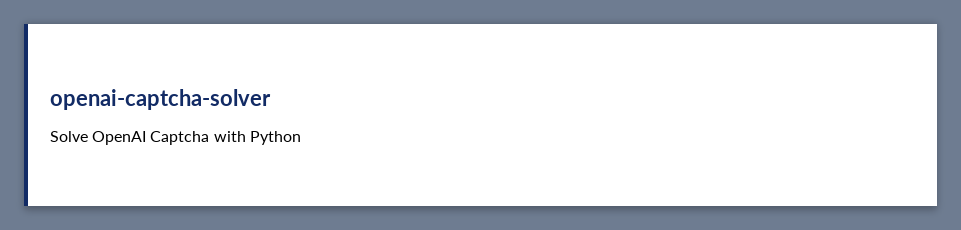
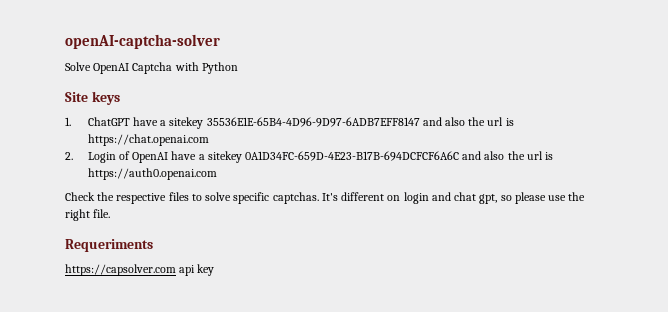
[50,89,271,110] openai-captcha-solver -> [65,34,220,49] openAI-captcha-solver
(301, 138) none -> [65,91,120,105] [65,117,514,129] [87,134,209,146] [65,151,554,163] [87,168,217,180] [65,192,586,204] [65,209,111,221] [65,239,153,252] [65,264,215,276] // Site keys // 1. ChatGPT have a sitekey 35536E1E-65B4-4D96-9D97-6ADB7EFF8147 and also the url is https://chat.openai.com // 2. Login of OpenAI have a sitekey 0A1D34FC-659D-4E23-B17B-694DCFCF6A6C and also the url is https://auth0.openai.com // Check the respective files to solve specific captchas. It's different on login and chat gpt, so please use the right file. // Requeriments // https://capsolver.com api key

